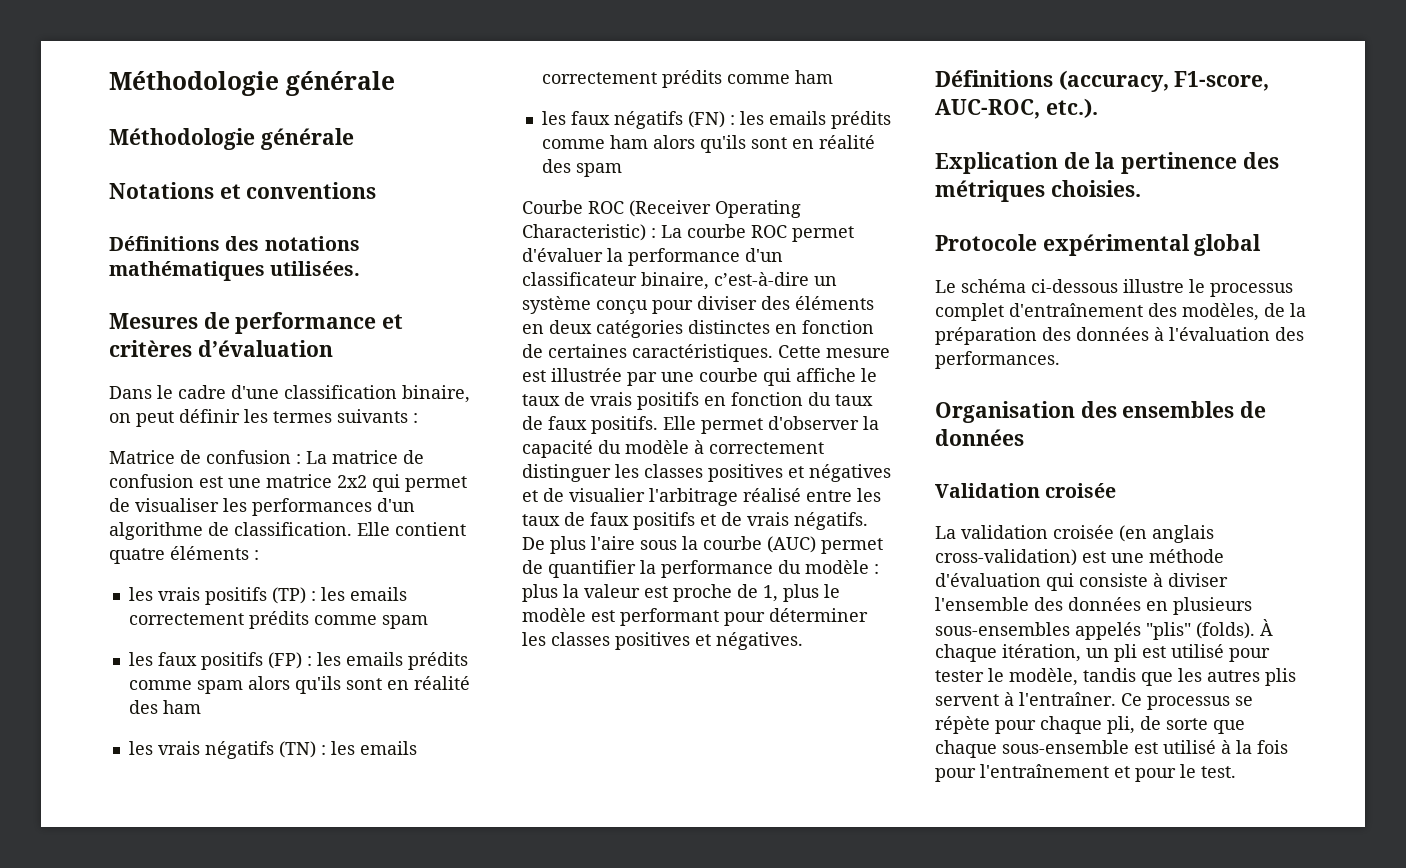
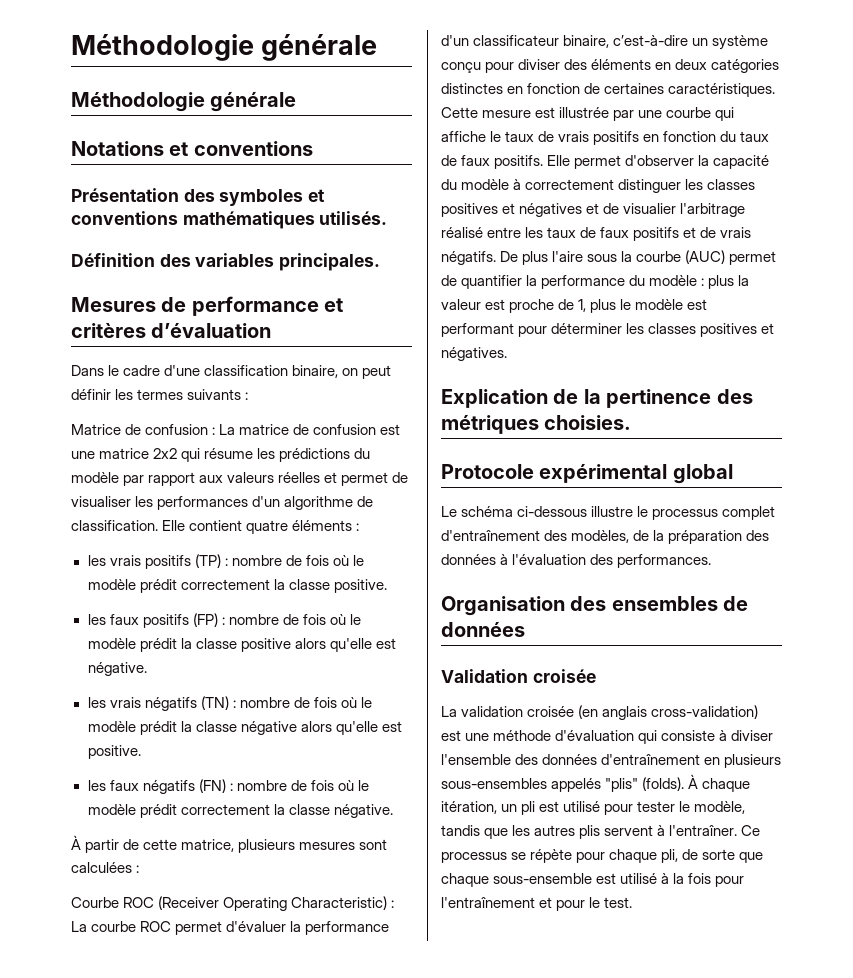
[109,236,360,251] [109,261,361,281] Définitions des notations mathématiques utilisées. -> [71,188,326,206] [71,211,388,229] [71,253,381,271] Présentation des symboles et conventions mathématiques utilisés. // Définition des variables principales.
(400, 483) none -> [204,448,371,462] [71,472,338,486] résume les prédictions du modèle par rapport aux valeurs réelles et
[320,587,407,601] [128,611,428,629] les emails correctement prédits comme spam -> [231,555,364,566] [87,579,387,593] nombre de fois où le modèle prédit correctement la classe positive.
[316,652,468,670] [128,676,470,694] [128,700,201,714] les emails prédits comme spam alors qu'ils sont en réalité des ham -> [228,614,361,625] [87,638,396,652] [87,662,147,676] nombre de fois où le modèle prédit la classe positive alors qu'elle est négative.
[330,741,417,755] [541,70,833,88] les emails correctement prédits comme ham -> [239,697,372,708] [87,721,402,735] [87,745,141,759] nombre de fois où le modèle prédit la classe négative alors qu'elle est positive.
[739,111,891,129] [541,135,875,153] [541,159,622,177] les emails prédits comme ham alors qu'ils sont en réalité des spam -> [236,780,369,791] [87,804,393,818] [71,835,388,853] [71,862,140,873] nombre de fois où le modèle prédit correctement la classe négative. // À partir de cette matrice, plusieurs mesures sont calculées :
[935,70,1270,92] [935,98,1098,119] // Définitions (accuracy, F1-score, AUC-ROC, etc.). -> (507, 354) none
(1141, 604) none -> [601,754,701,765] d'entraînement

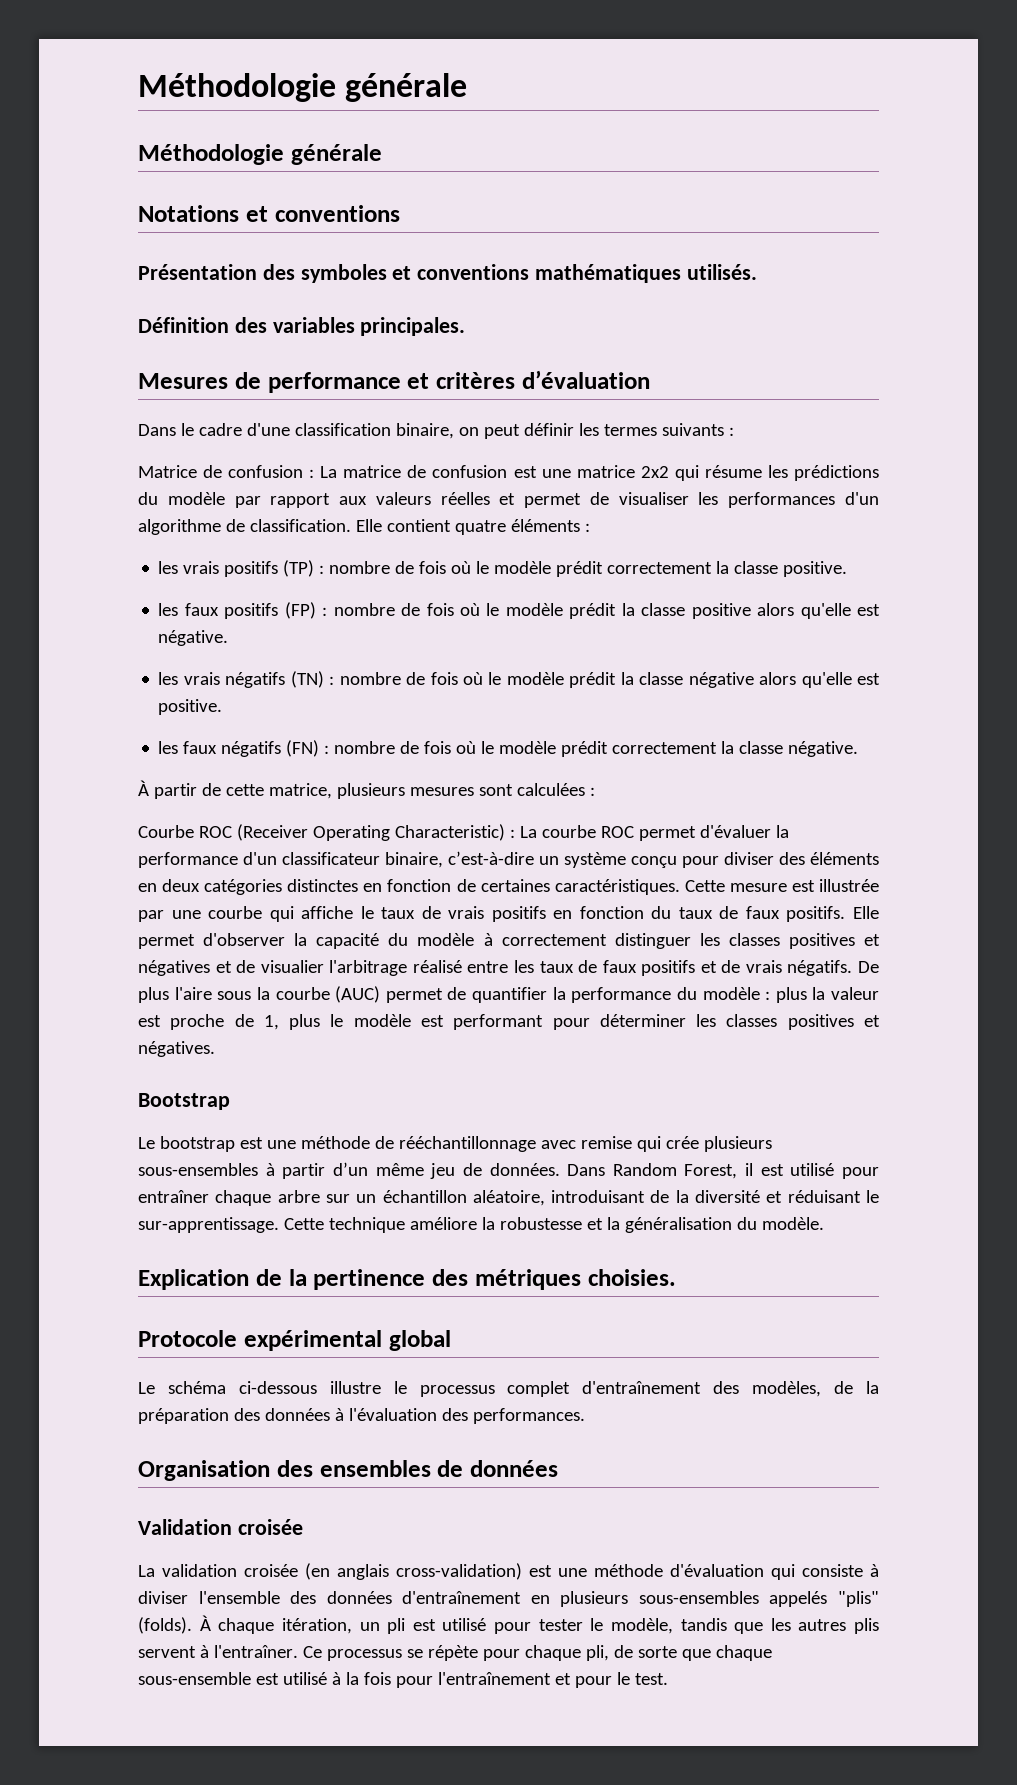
(507, 354) none -> [138,1093,230,1110] [138,1136,772,1152] [138,1162,879,1179] [138,1190,879,1206] [138,1217,824,1233] // Bootstrap // Le bootstrap est une méthode de rééchantillonnage avec remise qui crée plusieurs sous-ensembles à partir d’un même jeu de données. Dans Random Forest, il est utilisé pour entraîner chaque arbre sur un échantillon aléatoire, introduisant de la diversité et réduisant le sur-apprentissage. Cette technique améliore la robustesse et la généralisation du modèle.

